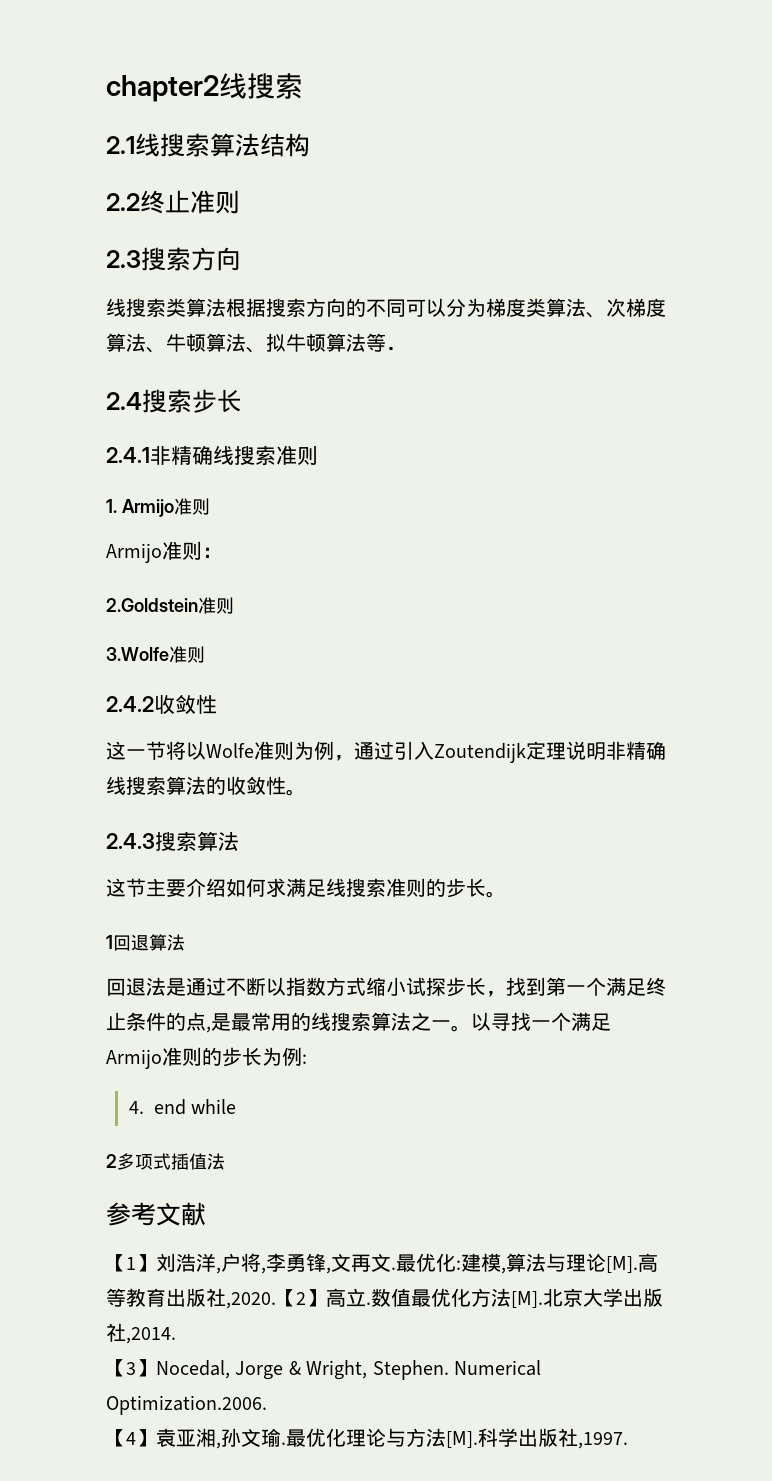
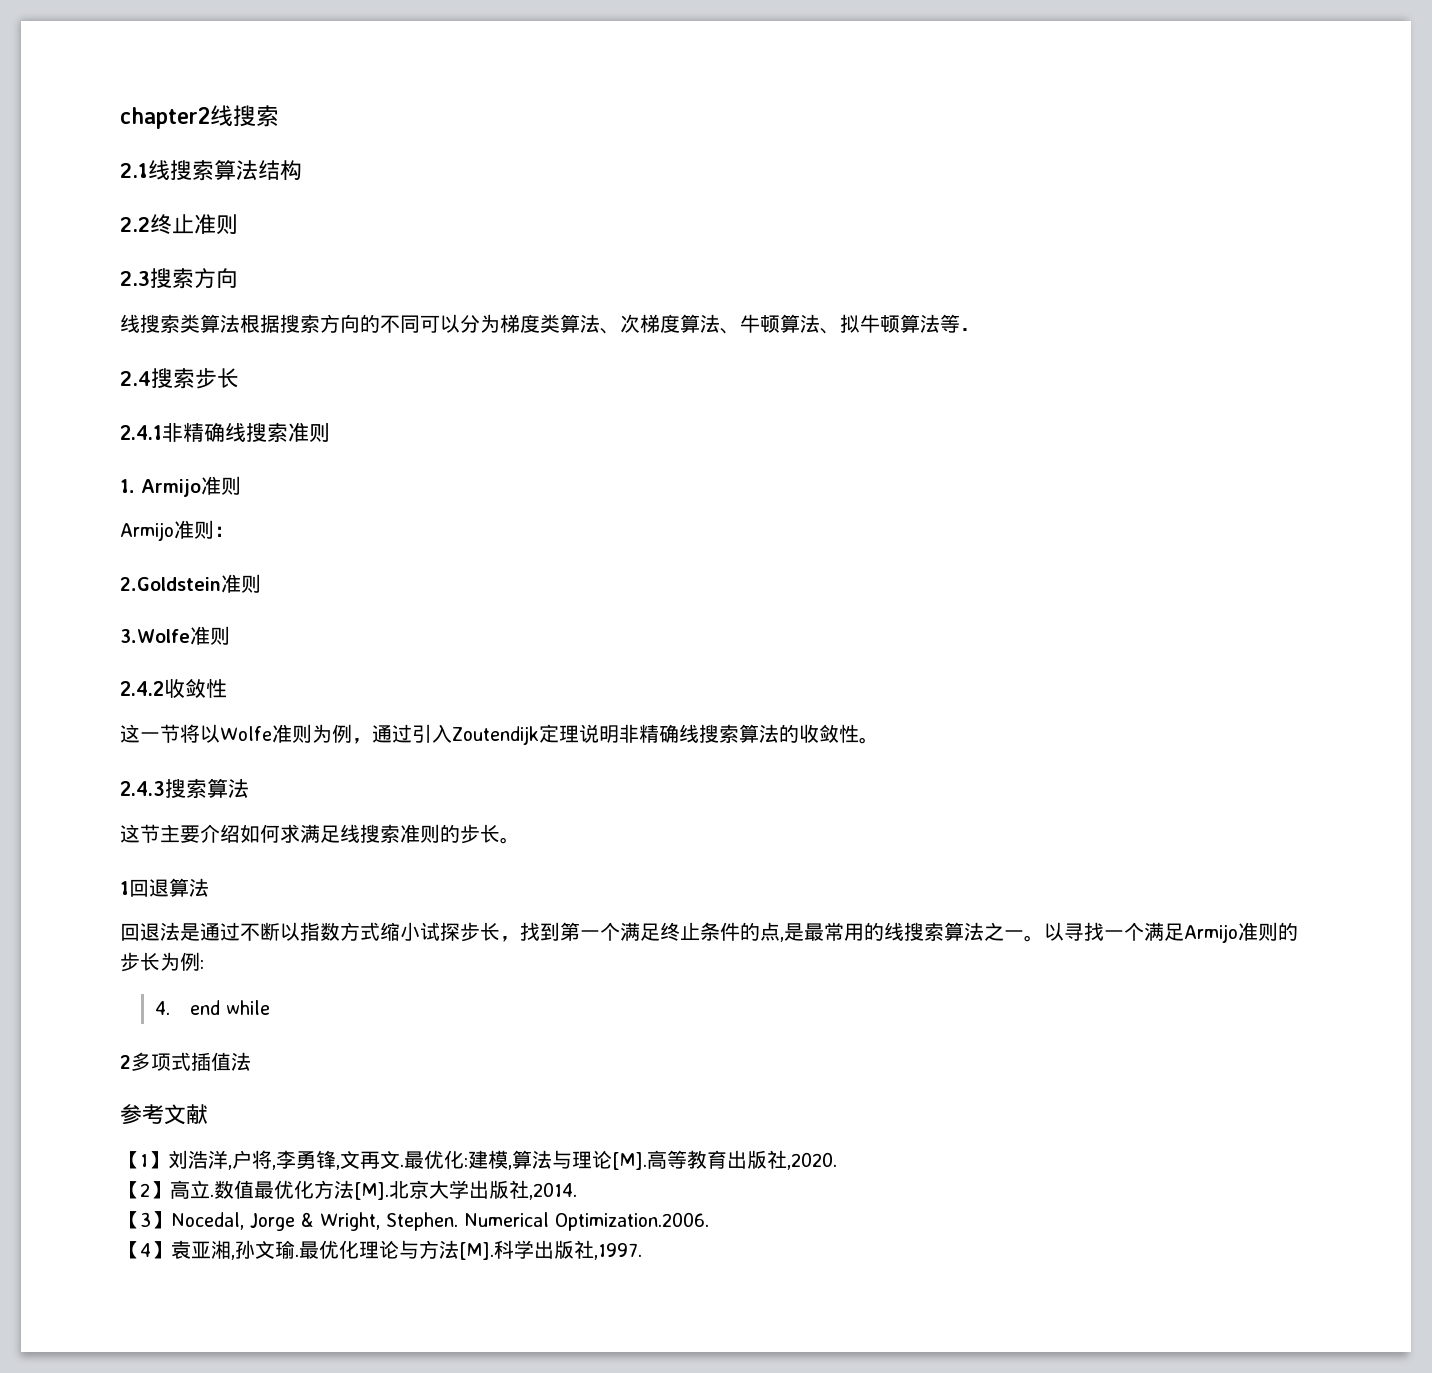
(276, 1300) none -> (837, 1161) //

